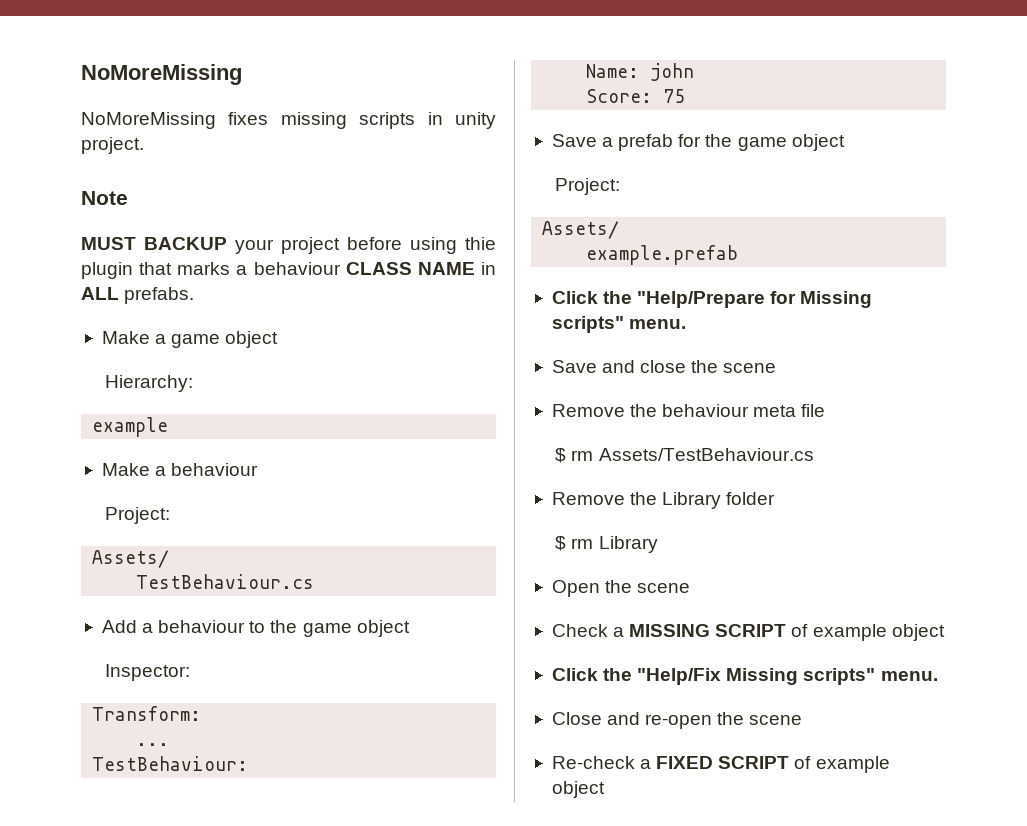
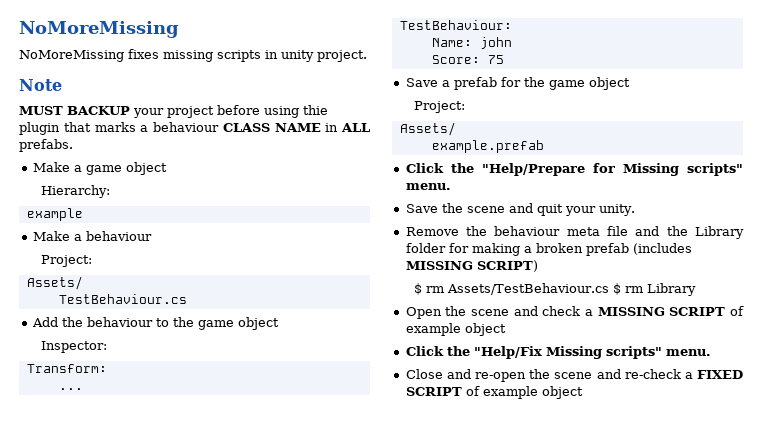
[142,623,154,633] a -> [61,317,83,327] the
[602,360,777,373] and close the scene -> [441,203,635,216] the scene and quit your unity.
(826, 410) none -> [635,226,744,239] [405,243,692,256] [405,260,538,272] and the Library folder for making a broken prefab (includes MISSING SCRIPT)
[551,492,776,509] // Remove the Library folder // -> (610, 289) none
[551,624,608,637] // Check -> [513,306,581,316] and check
[551,756,635,769] // Re-check -> [596,369,681,379] and re-check

